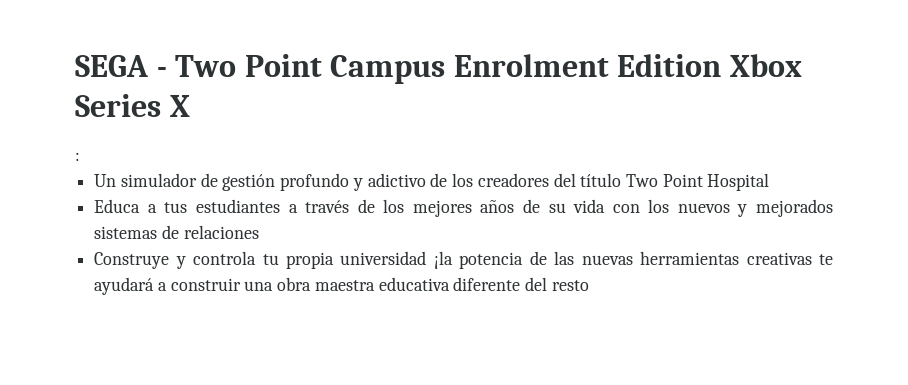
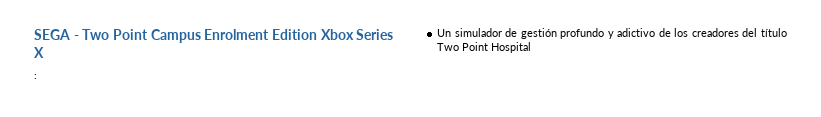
[94,199,834,217] [94,225,259,239] [94,251,834,269] [94,277,589,295] // Educa a tus estudiantes a través de los mejores años de su vida con los nuevos y mejorados sistemas de relaciones // Construye y controla tu propia universidad ¡la potencia de las nuevas herramientas creativas te ayudará a construir una obra maestra educativa diferente del resto -> (532, 47) none

